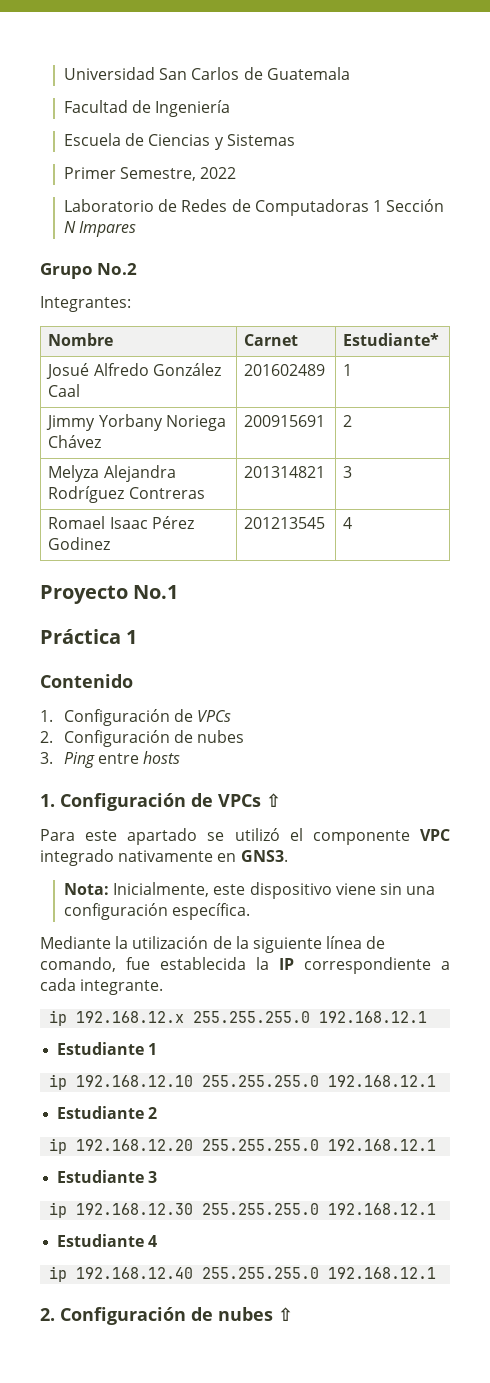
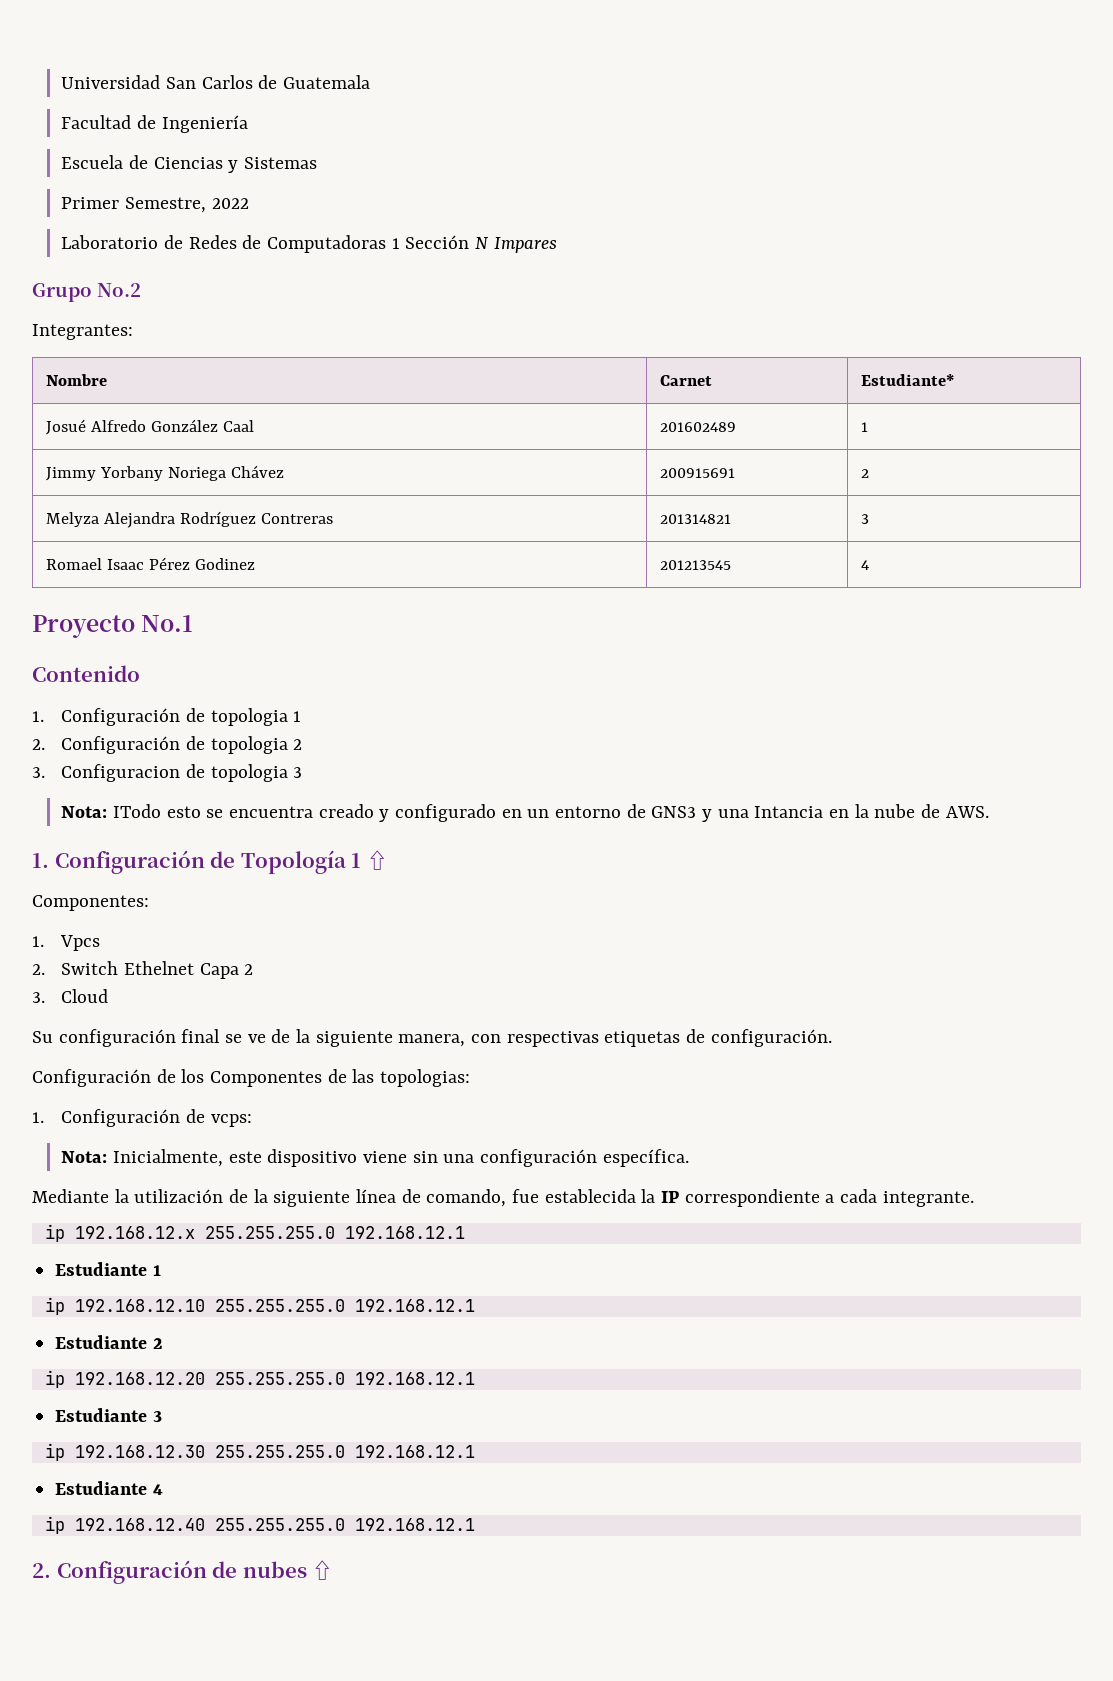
[40,629,138,644] // Práctica 1 -> (194, 623) none
[197,710,232,722] [40,730,245,747] [40,751,181,768] [40,793,261,811] VPCs // 2. Configuración de nubes // 3. Ping entre hosts // 1. Configuración de VPCs -> [210,708,302,726] [32,736,303,754] [32,764,303,782] [61,804,989,822] [32,850,362,874] topologia 1 // 2. Configuración de topologia 2 // 3. Configuracion de topologia 3 // Nota: ITodo esto se encuentra creado y configurado en un entorno de GNS3 y una Intancia en la nube de AWS. // 1. Configuración de Topología 1
[40,828,450,845] [40,849,288,866] Para este apartado se utilizó el componente VPC integrado nativamente en GNS3. -> [32,895,149,911] [32,935,101,951] [32,961,254,979] [32,989,109,1003] [32,1029,832,1047] [32,1069,471,1087] [32,1109,252,1127] Componentes: // 1. Vpcs // 2. Switch Ethelnet Capa 2 // 3. Cloud // Su configuración final se ve de la siguiente manera, con respectivas etiquetas de configuración. // Configuración de los Componentes de las topologias: // 1. Configuración de vcps:

